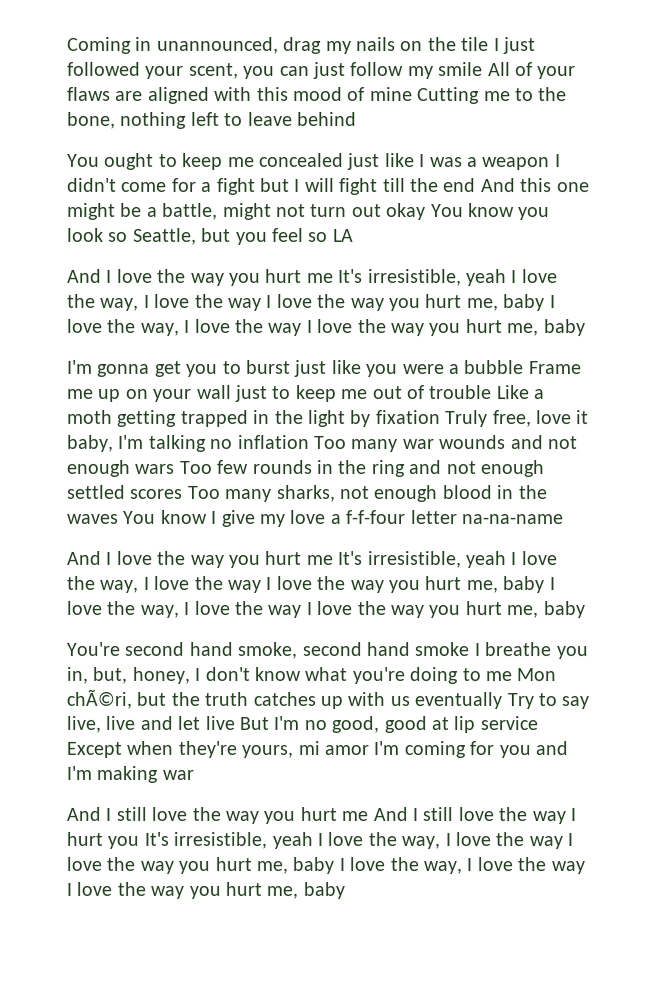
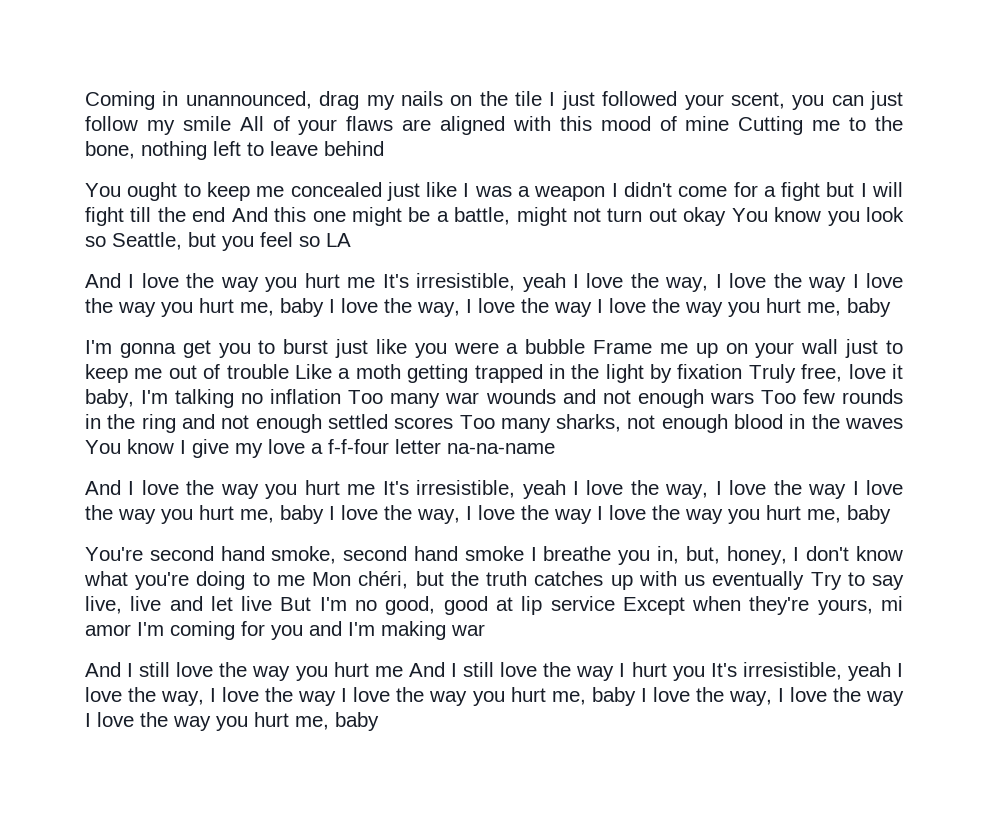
[66,688,132,709] chÃ©ri, -> [358,571,409,589] chéri,

